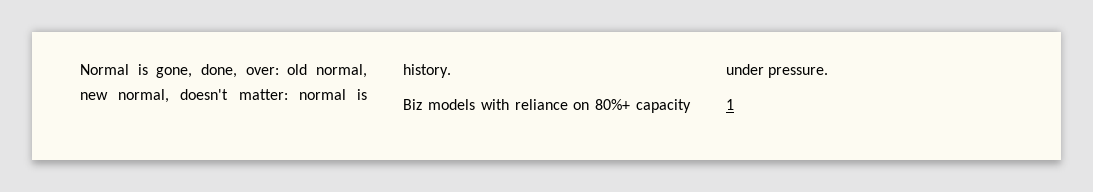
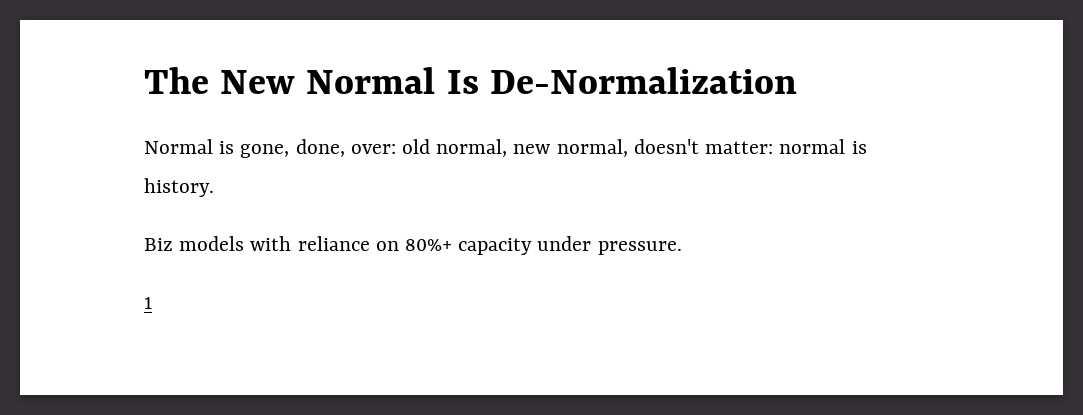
(80, 69) none -> [144,67,797,94] The New Normal Is De-Normalization //

